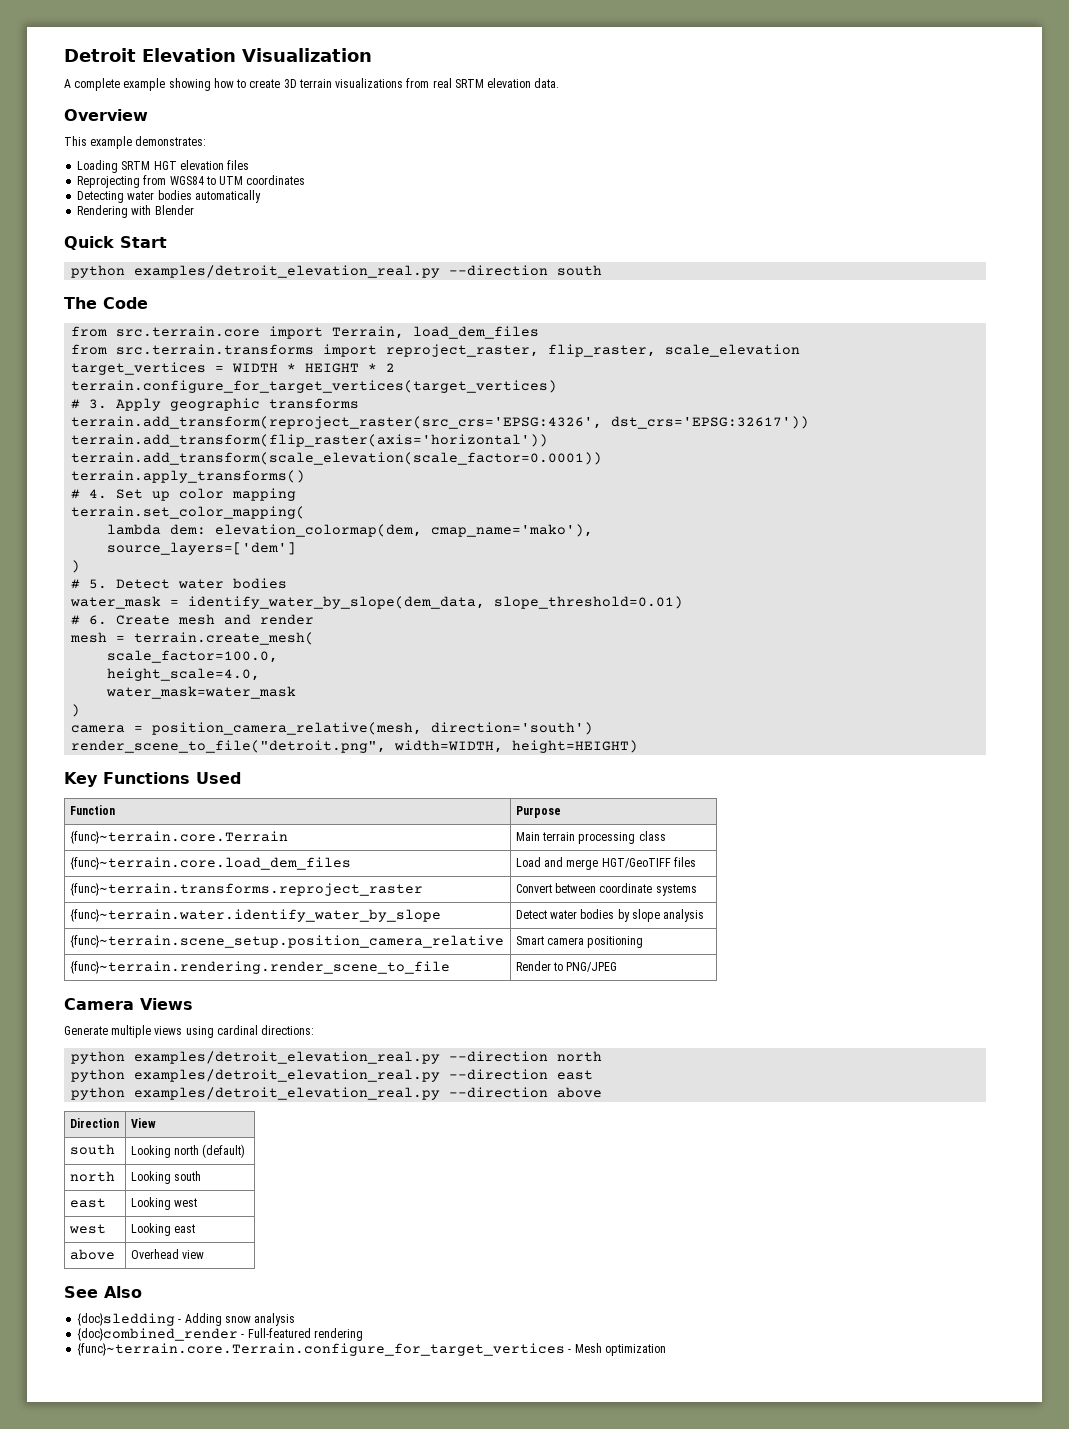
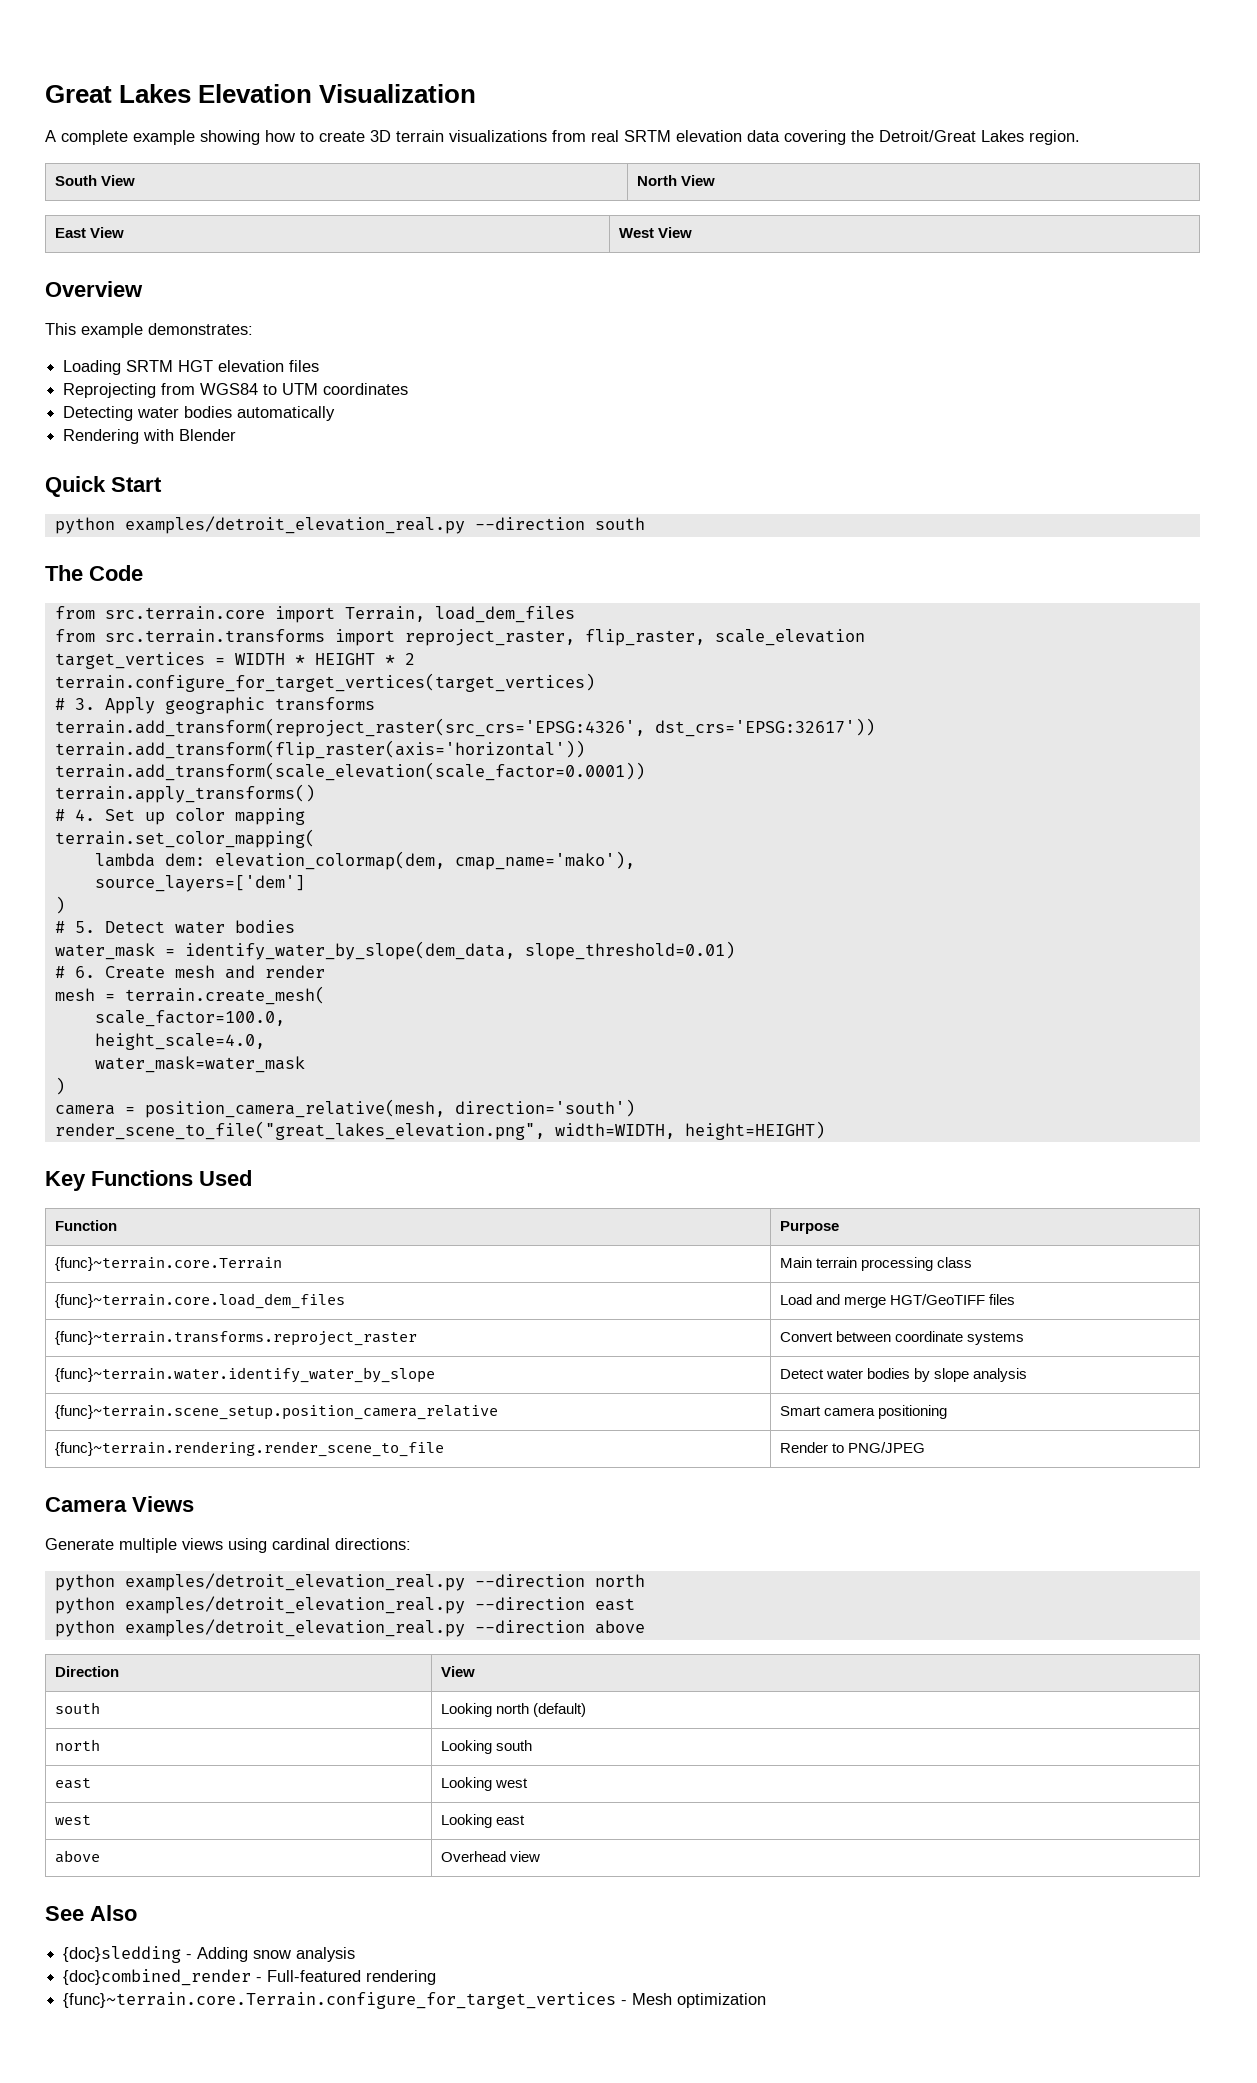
[64,48,136,62] Detroit -> [45,84,192,103] Great Lakes
[534,78,560,88] data. -> [747,130,1080,145] [54,175,135,186] [636,175,715,186] [54,227,124,238] [618,227,692,238] data covering the Detroit/Great Lakes region. // South View | North View // East View | West View
[71,740,387,753] render_scene_to_file("detroit.png", -> [54,1121,545,1140] render_scene_to_file("great_lakes_elevation.png",

